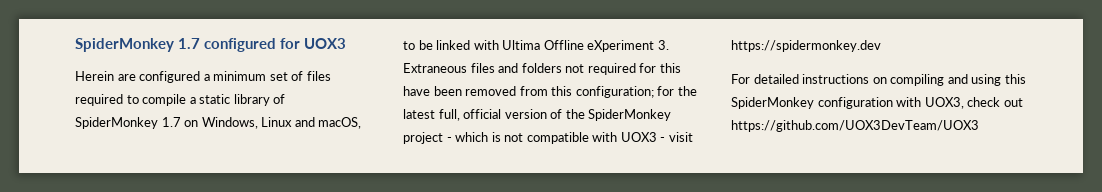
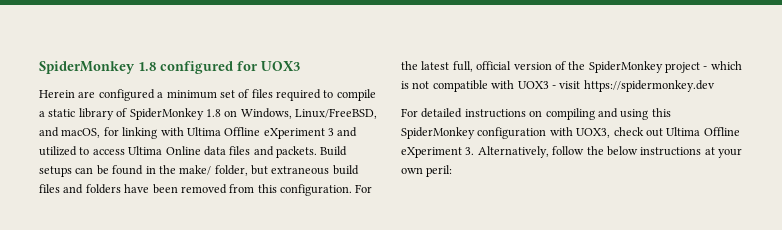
[75,38,201,52] SpiderMonkey 1.7 -> [39,61,156,74] SpiderMonkey 1.8
[161,117,181,127] 1.7 -> [205,109,221,117] 1.8
[261,117,293,127] Linux -> [295,108,377,119] Linux/FreeBSD,
[403,40,471,50] to be linked -> [103,127,158,139] for linking
[657,40,669,50] [403,63,681,75] 3. Extraneous files and folders not required for this -> [328,127,358,137] [39,146,348,158] [39,165,359,177] [39,184,121,194] 3 and utilized to access Ultima Online data files and packets. Build setups can be found in the make/ folder, but extraneous build files and folders
[575,86,675,98] configuration; for -> [280,184,373,196] configuration. For
[731,120,979,132] https://github.com/UOX3DevTeam/UOX3 -> [666,127,740,136] [401,146,742,158] [401,165,453,177] Ultima Offline eXperiment 3. Alternatively, follow the below instructions at your own peril:

